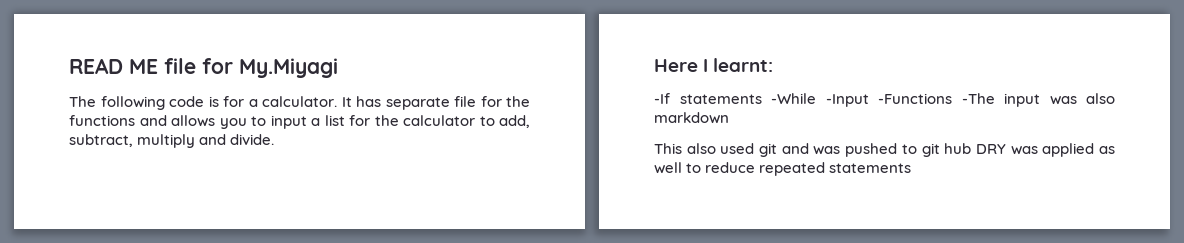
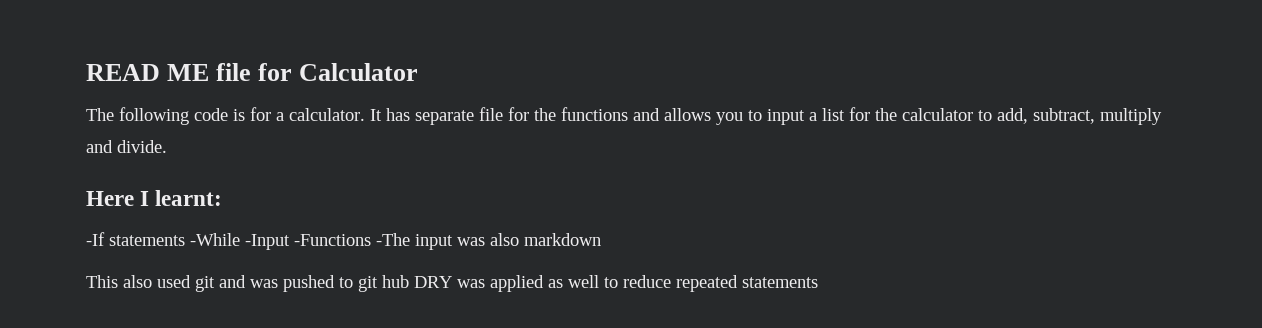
[239,58,338,78] My.Miyagi -> [299,63,419,81] Calculator

